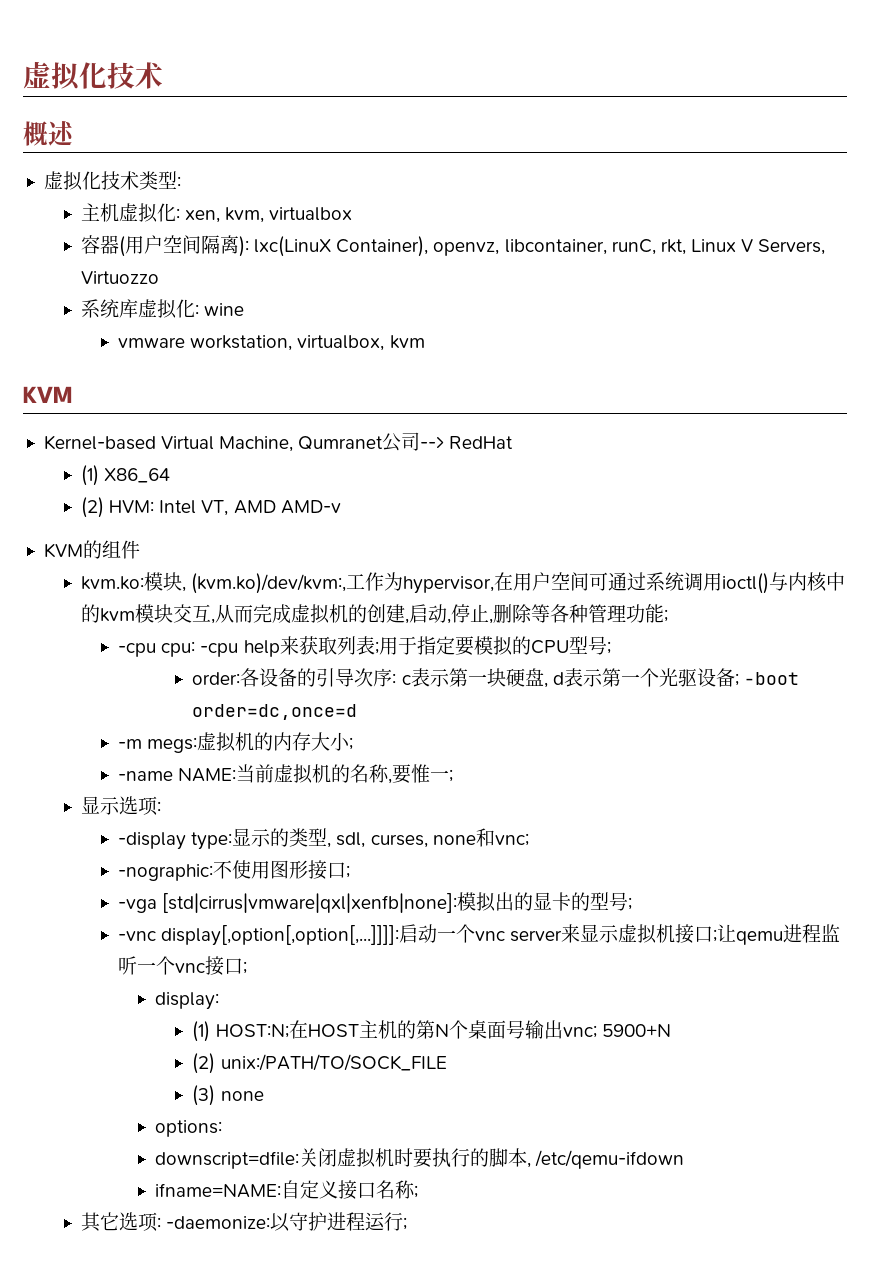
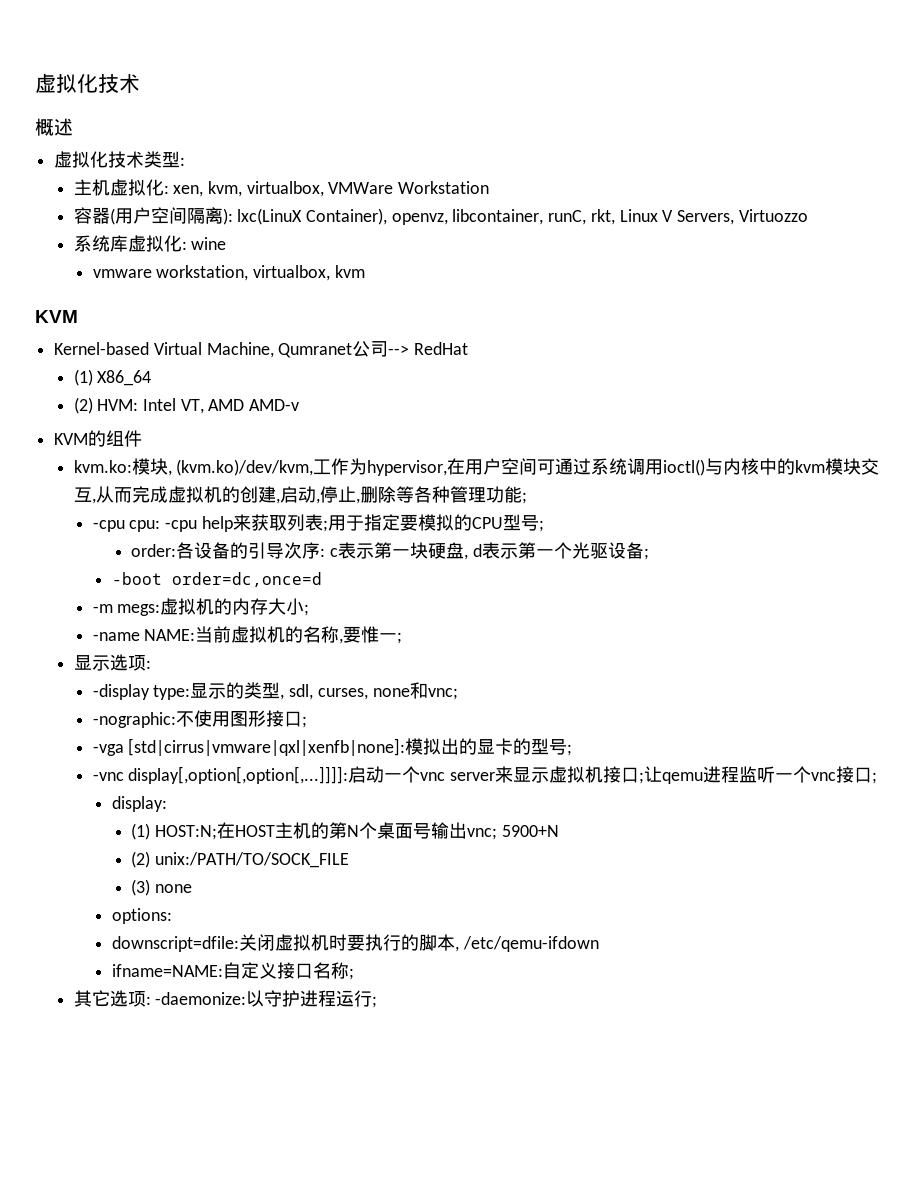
[269,207,353,221] virtualbox -> [246,181,490,197] virtualbox, VMWare Workstation
[191,573,347,594] (kvm.ko)/dev/kvm:, -> [176,459,314,476] (kvm.ko)/dev/kvm,
(739, 679) none -> (649, 554) //

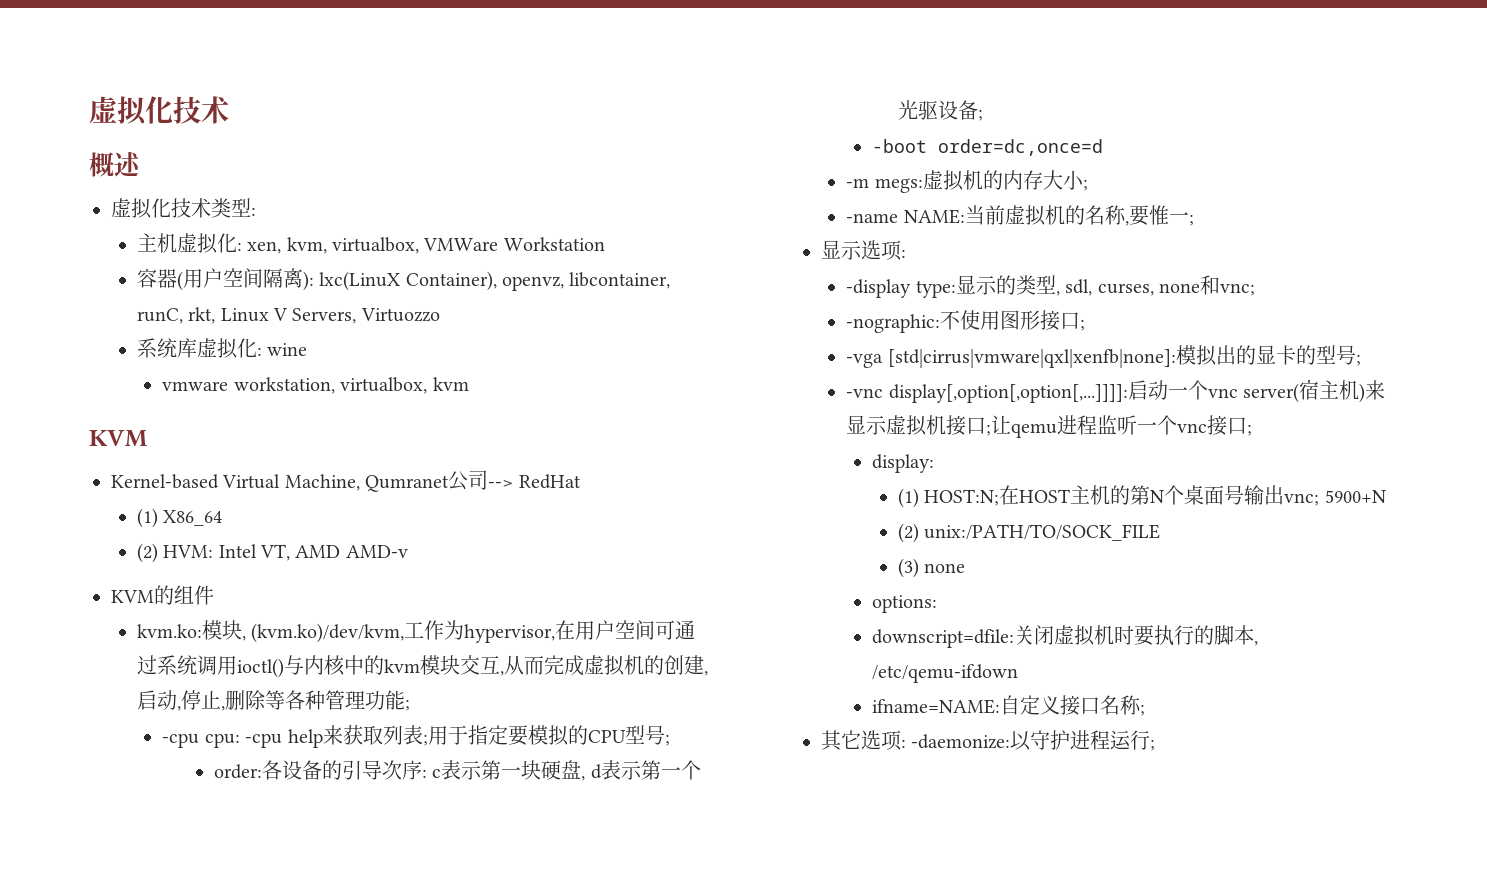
[450,772,496,781] server -> [1243,379,1366,403] server(宿主机)

